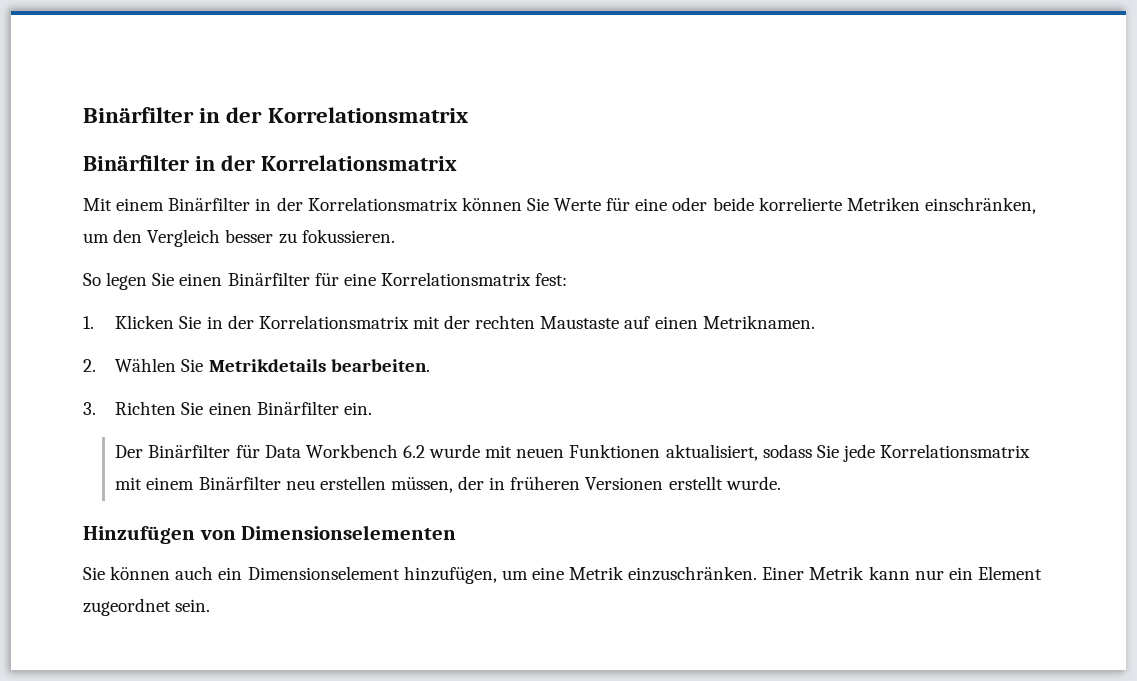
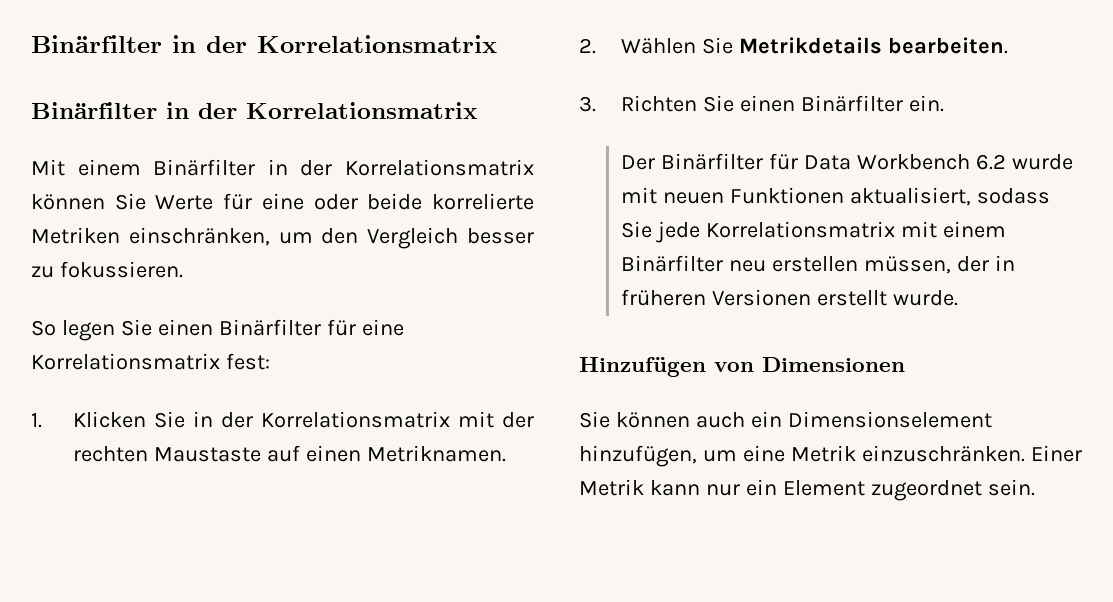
[241,525,457,540] Dimensionselementen -> [762,357,905,372] Dimensionen

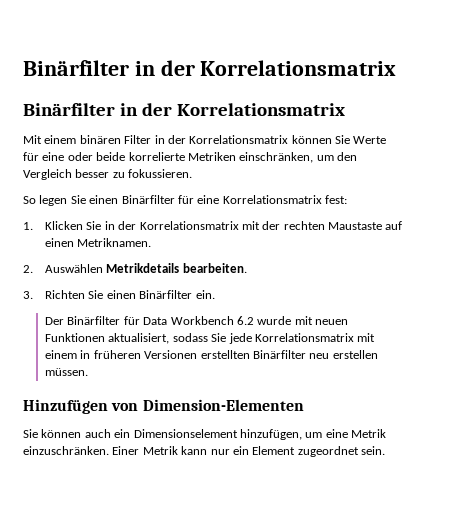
[153,159,256,176] Binärfilter -> [79,135,152,144] binären Filter
[621,37,734,54] Wählen Sie -> [45,264,104,273] Auswählen
[621,255,1015,274] [621,289,958,306] Binärfilter neu erstellen müssen, der in früheren Versionen erstellt wurde. -> [80,350,378,359] [45,368,89,376] in früheren Versionen erstellten Binärfilter neu erstellen müssen.
[762,357,905,372] Dimensionen -> [142,399,304,411] Dimension-Elementen

